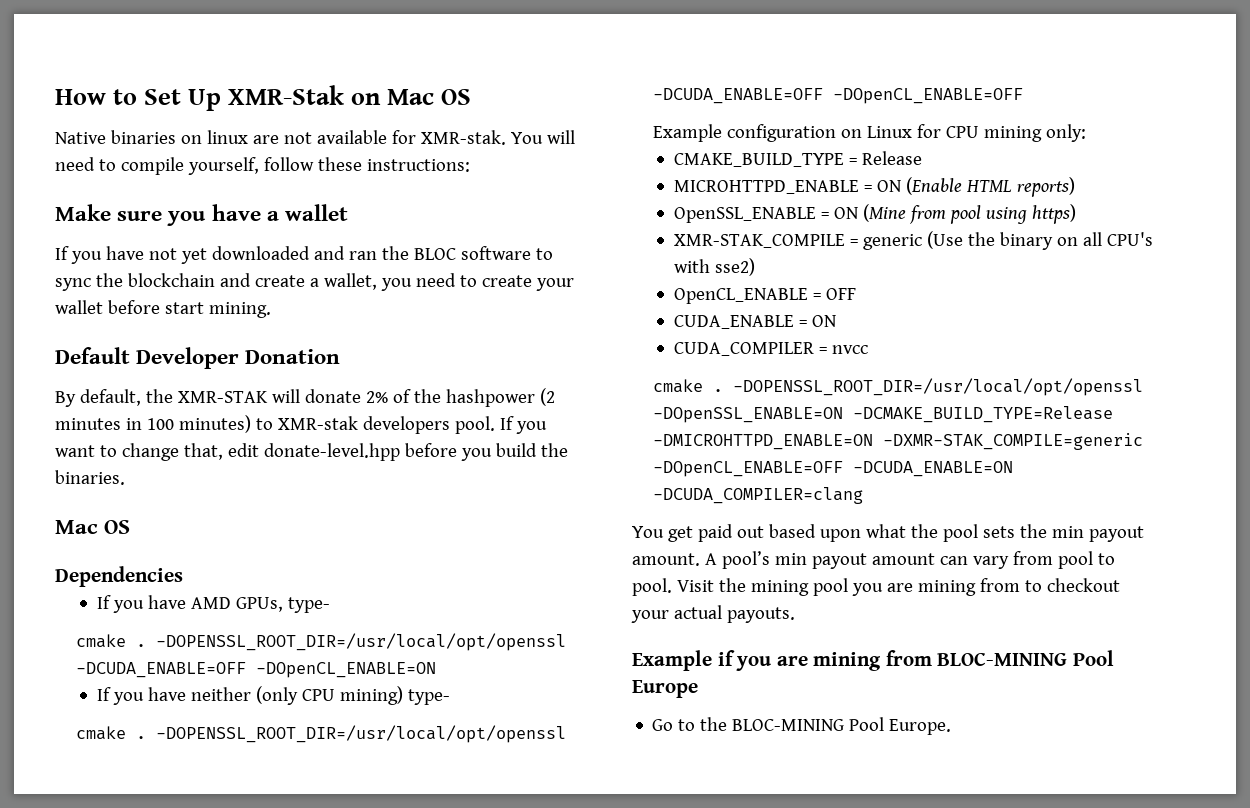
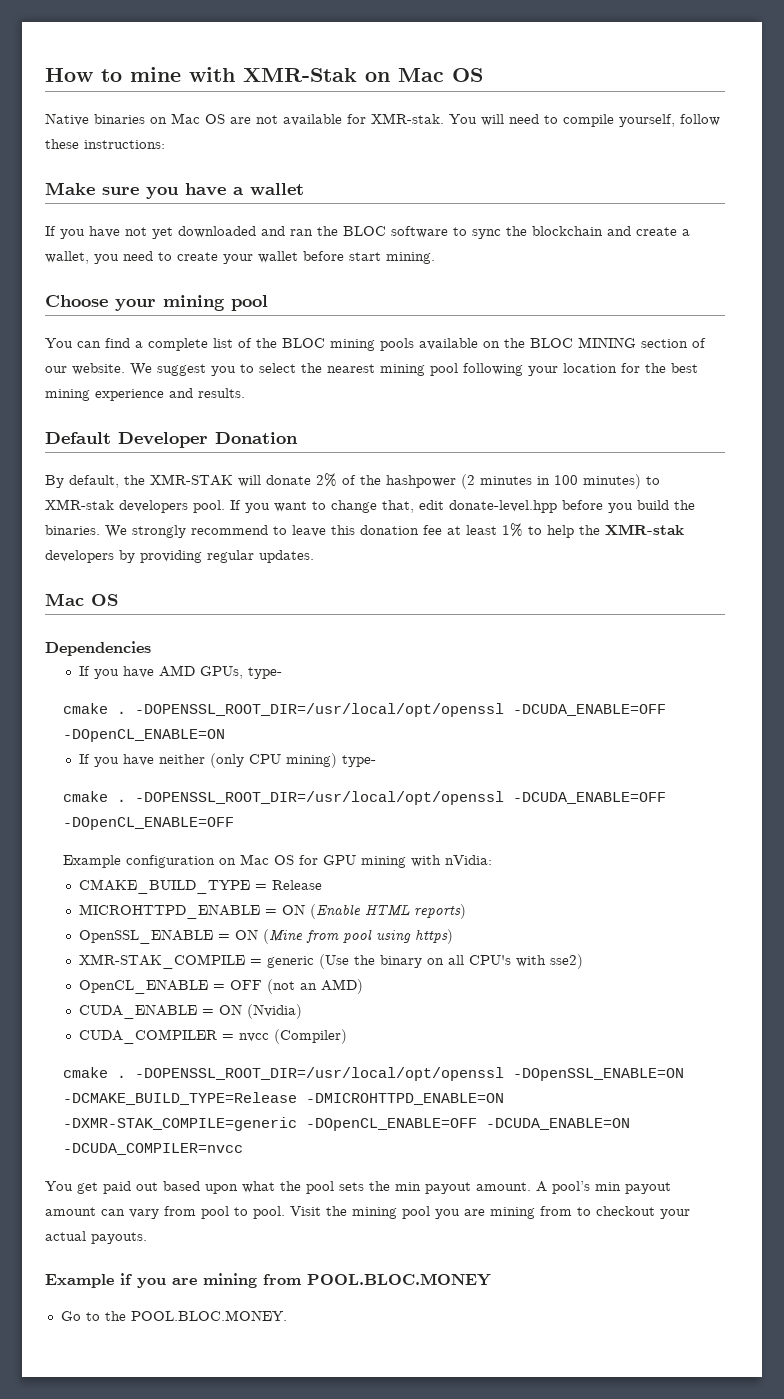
[144,89,222,111] Set Up -> [130,67,235,82] mine with
[206,130,248,144] linux -> [171,113,225,124] Mac OS
(271, 310) none -> [45,295,268,311] [45,337,706,351] [45,363,698,376] [45,388,245,401] // Choose your mining pool // You can find a complete list of the BLOC mining pools available on the BLOC MINING section of our website. We suggest you to select the nearest mining pool following your location for the best mining experience and results.
(125, 477) none -> [105,523,684,538] [45,550,314,563] We strongly recommend to leave this donation fee at least 1% to help the XMR-stak developers by providing regular updates.
[867,124,1087,142] Linux for CPU mining only: -> [239,854,492,868] Mac OS for GPU mining with nVidia:
(856, 294) none -> [266,979,363,994] (not an AMD)
(836, 321) none -> [246,1004,302,1019] (Nvidia)
(868, 349) none -> [273,1029,347,1044] (Compiler)
[653,487,864,504] -DCUDA_COMPILER=clang -> [62,1143,243,1155] -DCUDA_COMPILER=nvcc
[937,650,1114,666] [632,680,698,698] BLOC-MINING Pool Europe -> [307,1273,491,1286] POOL.BLOC.MONEY
[732,717,952,735] BLOC-MINING Pool Europe. -> [130,1310,287,1321] POOL.BLOC.MONEY.

